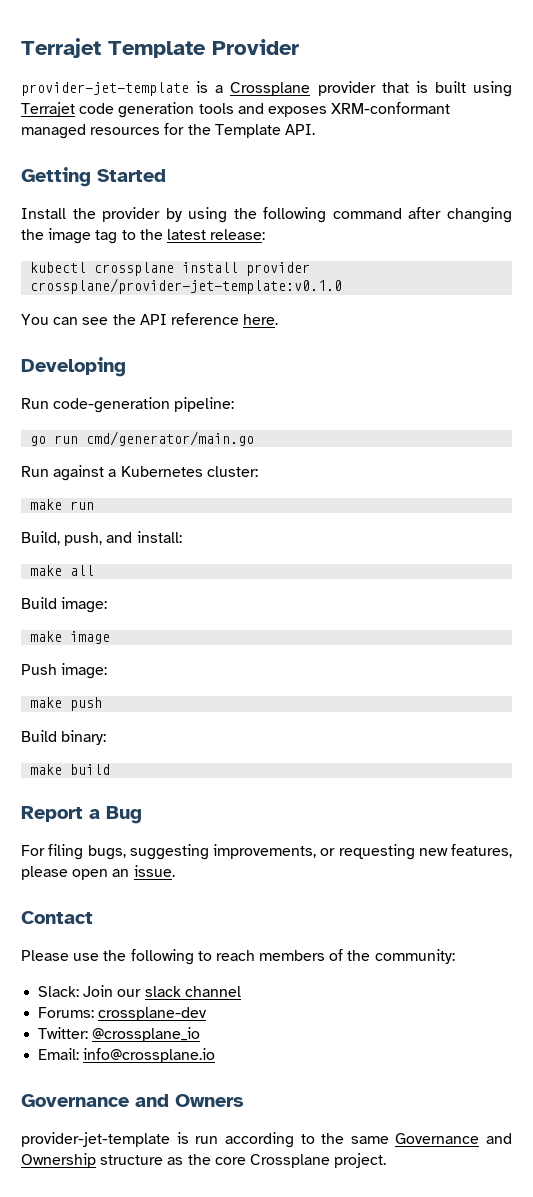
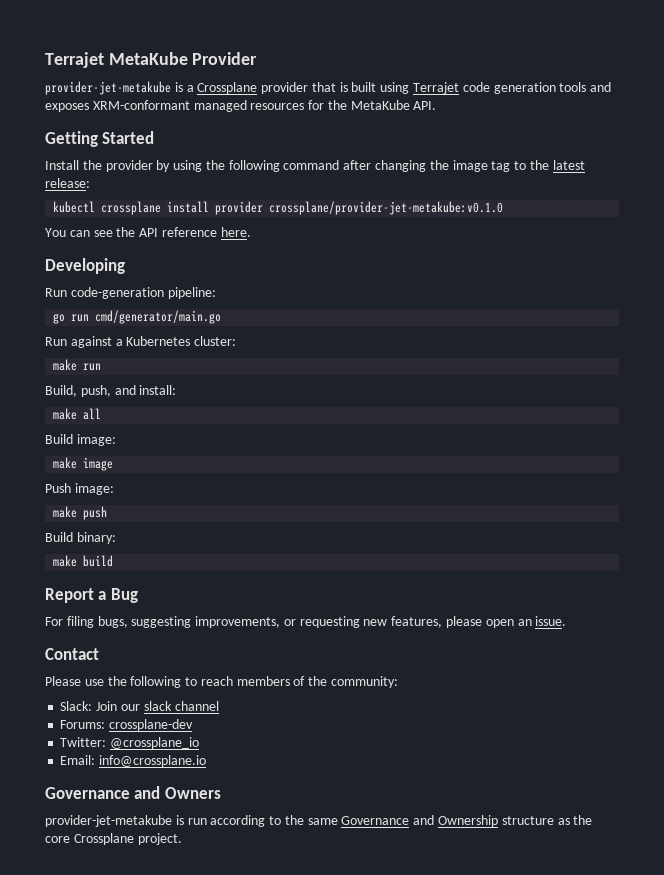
[21,38,206,58] Terrajet Template -> [45,52,188,68] Terrajet MetaKube
[21,82,189,96] provider-jet-template -> [45,81,171,95] provider-jet-metakube
[214,124,281,138] Template -> [350,100,410,110] MetaKube
[30,278,343,294] crossplane/provider-jet-template:v0.1.0 -> [269,201,504,215] crossplane/provider-jet-metakube:v0.1.0
[21,1132,170,1147] provider-jet-template -> [45,815,172,827] provider-jet-metakube

